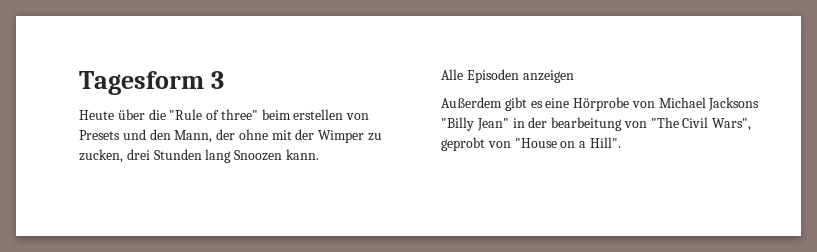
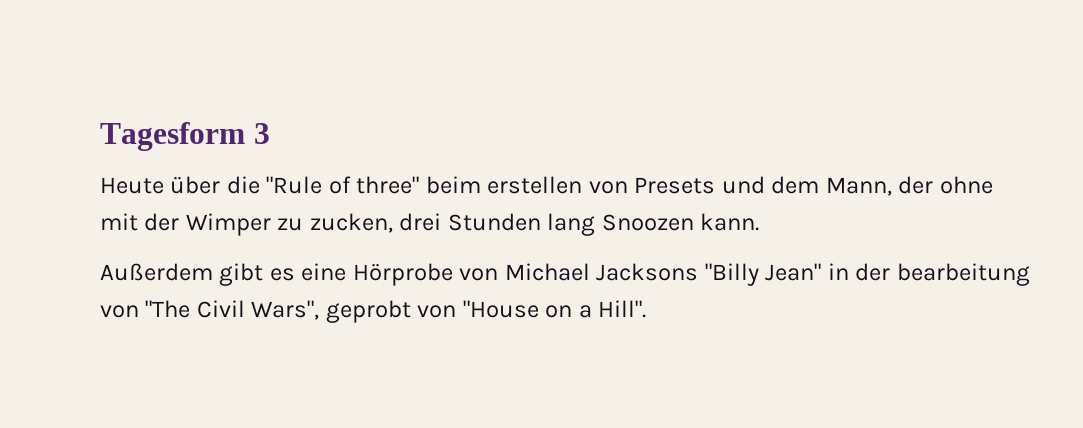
[149,129,171,140] den -> [771,176,820,194] dem
[441,69,574,83] // Alle Episoden anzeigen -> (760, 222) none

